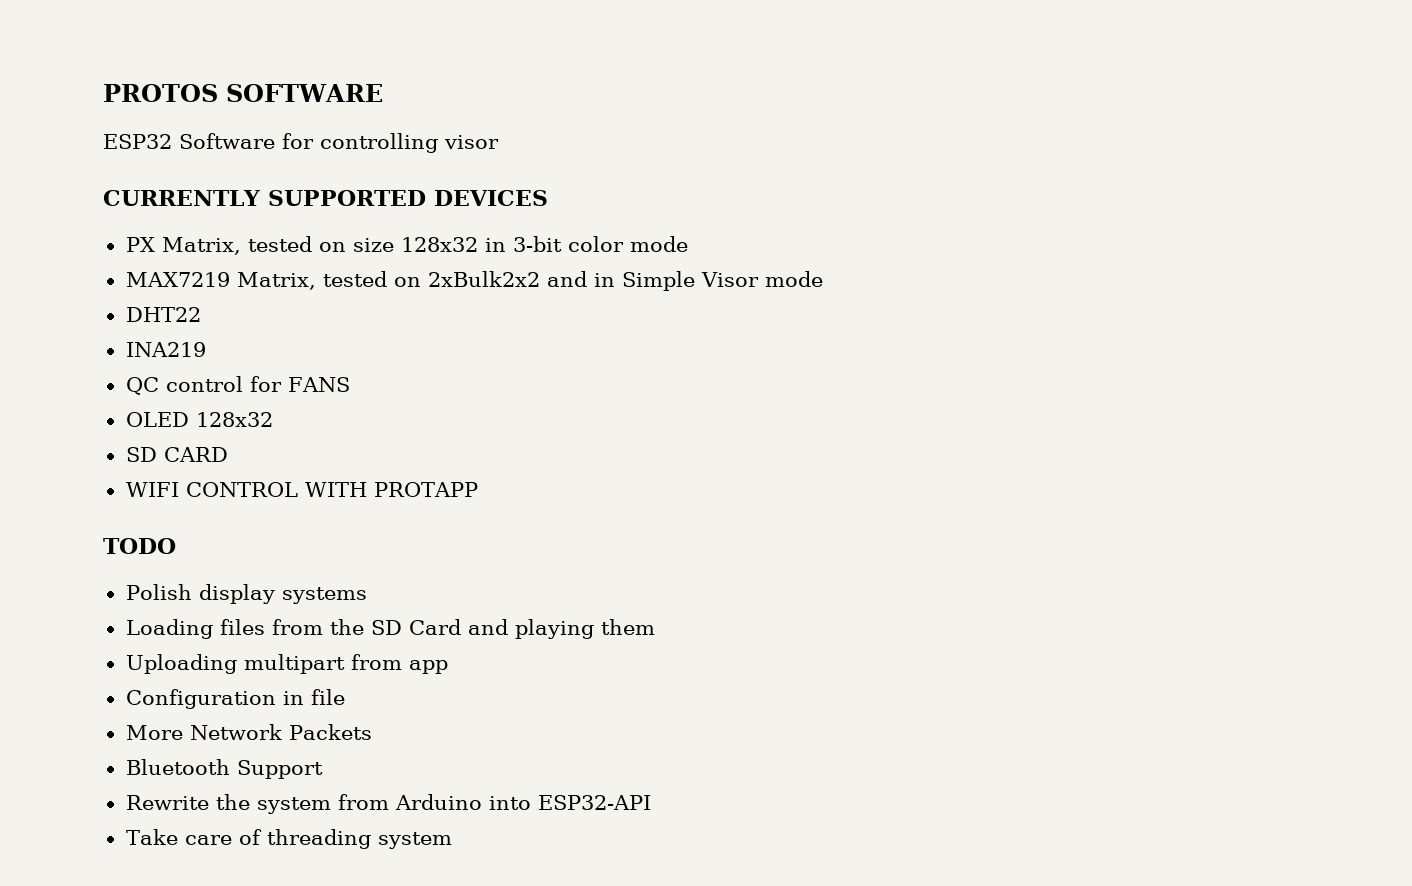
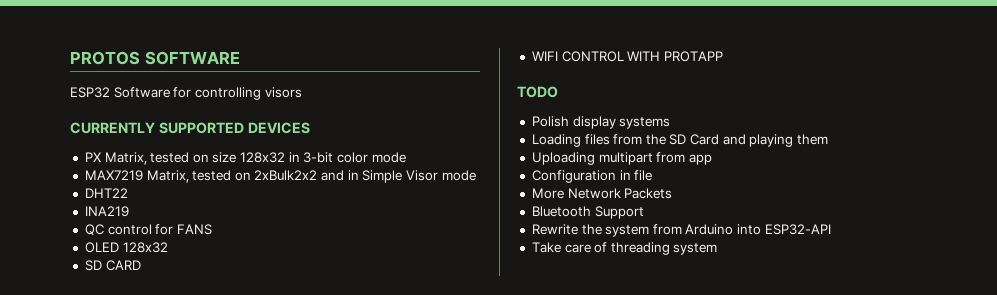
[444,135,499,149] visor -> [264,87,302,98] visors

